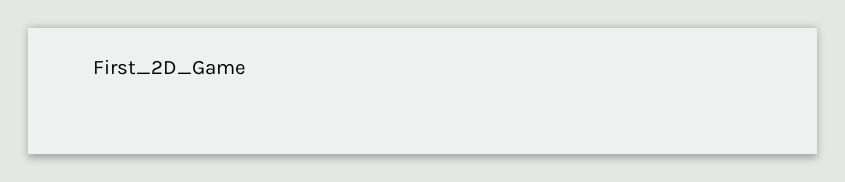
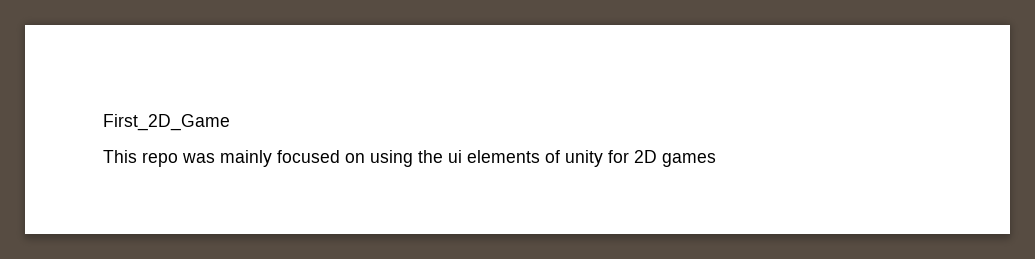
(246, 67) none -> [103,150,716,167] // This repo was mainly focused on using the ui elements of unity for 2D games

